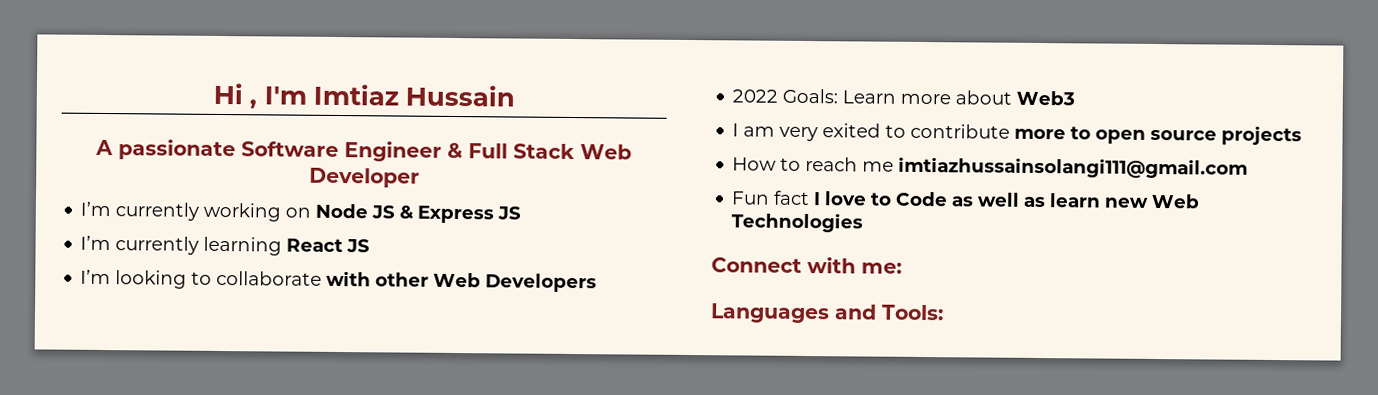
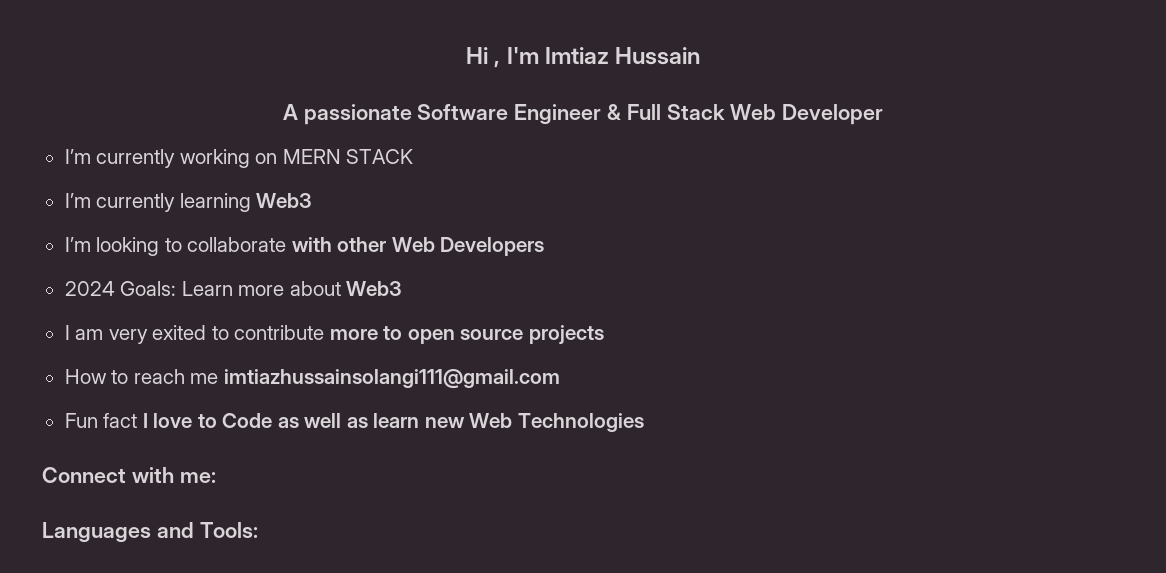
[315,203,522,224] Node JS & Express JS -> [282,149,414,164] MERN STACK
[286,238,371,253] React JS -> [256,193,313,208] Web3
[732,89,779,103] 2022 -> [64,281,115,296] 2024

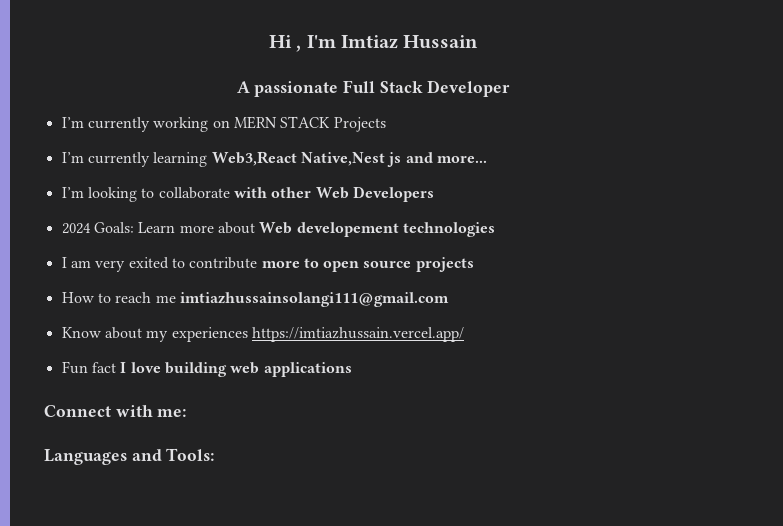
[417,104,621,125] Software Engineer & -> (339, 89) none
[730,104,777,120] Web -> (423, 87) none
(414, 156) none -> [333,117,386,132] Projects
[256,193,313,208] Web3 -> [211,151,487,167] Web3,React Native,Nest js and more...
[346,281,403,296] Web3 -> [259,222,495,237] Web developement technologies
(560, 379) none -> [61,327,464,342] // Know about my experiences https://imtiazhussain.vercel.app/
[197,413,644,432] to Code as well as learn new Web Technologies -> [164,362,352,377] building web applications

